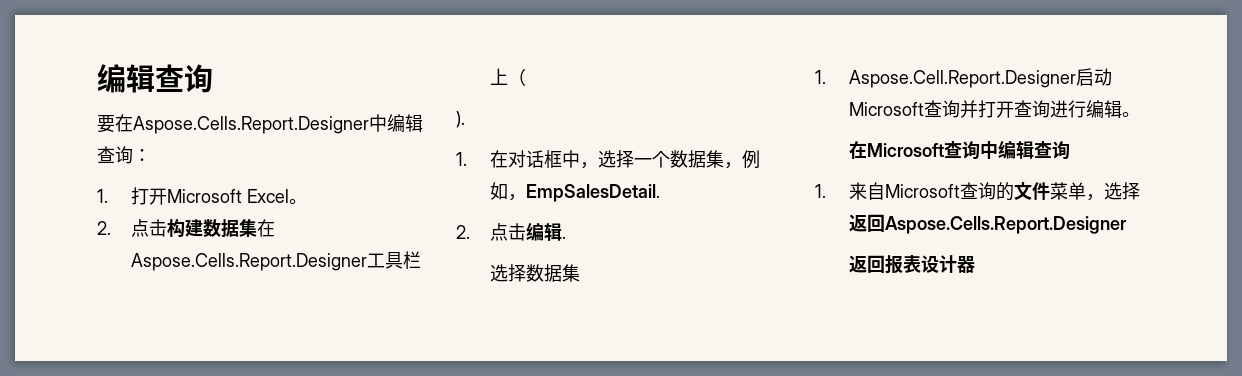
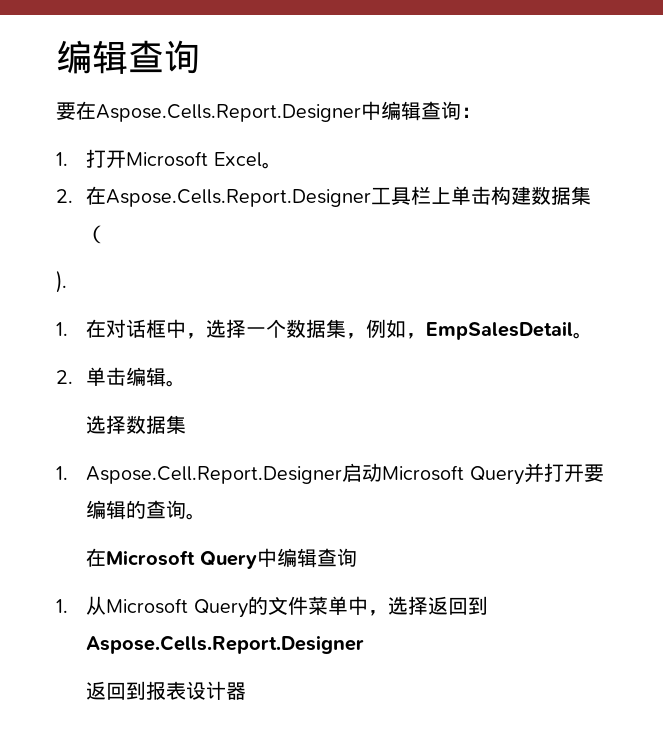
[130,219,275,238] [130,251,421,271] [489,68,508,85] 点击构建数据集在Aspose.Cells.Report.Designer工具栏上 -> [86,186,592,207] 在Aspose.Cells.Report.Designer工具栏上单击构建数据集
[525,184,660,202] [456,222,566,241] EmpSalesDetail. // 2.点击编辑. -> [426,321,594,340] [56,367,187,387] EmpSalesDetail。 // 2.单击编辑。
[923,100,1122,118] 查询并打开查询进行编辑 -> [469,463,604,485] [86,500,187,520] Query并打开要编辑的查询
[943,141,980,160] 查询 -> [199,551,257,569] Query
[848,182,996,200] 来自Microsoft查询 -> [86,596,248,618] 从Microsoft Query
(1086, 191) none -> [347,596,368,615] 中
(885, 223) none -> [467,596,488,615] 到
(885, 264) none -> [126,681,147,700] 到

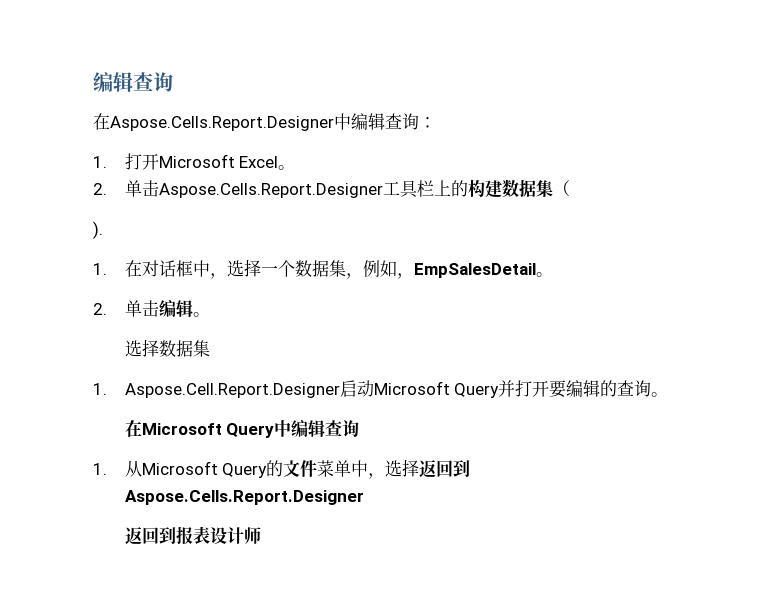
[56,40,200,74] [56,102,76,120] 编辑查询 // 要 -> [93,72,173,92] 编辑查询 //
[86,186,107,205] 在 -> [124,180,159,197] 单击
[451,186,492,205] 单击 -> [450,180,468,197] 的
[226,682,247,700] 器 -> [243,527,261,544] 师

